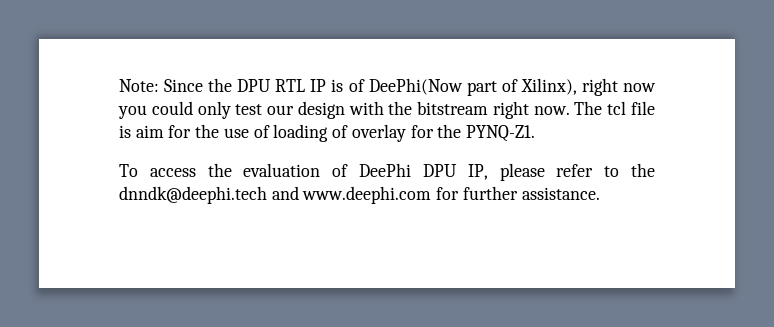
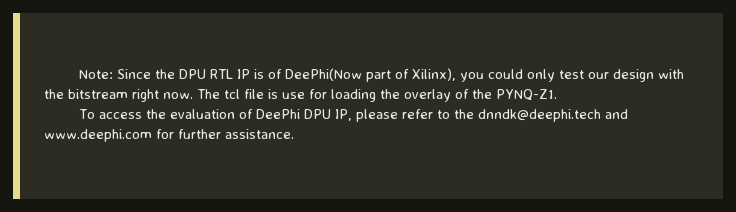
[581,78,657,96] right now -> (456, 74) none
[135,124,434,142] aim for the use of loading of overlay for -> [282,89,469,102] use for loading the overlay of

